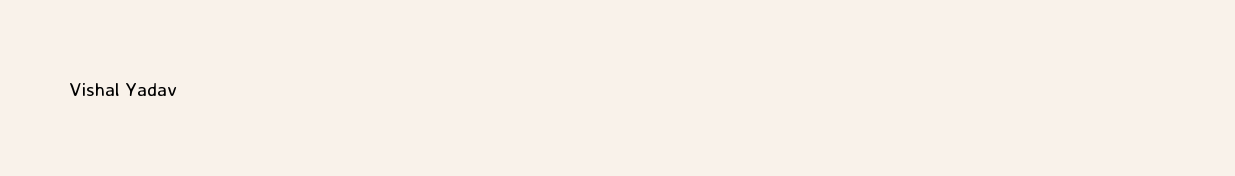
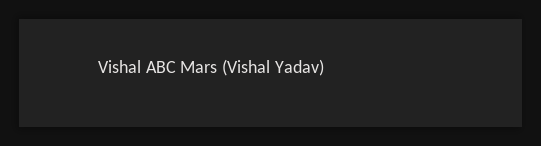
[125,83,178,96] Yadav -> [145,59,324,76] ABC Mars (Vishal Yadav)

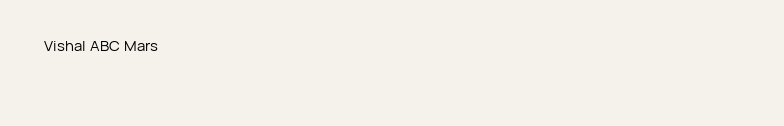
[222,59,324,76] (Vishal Yadav) -> (159, 46) none

